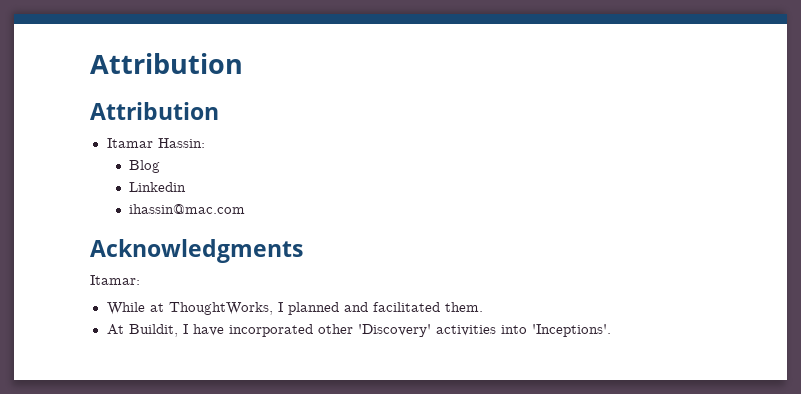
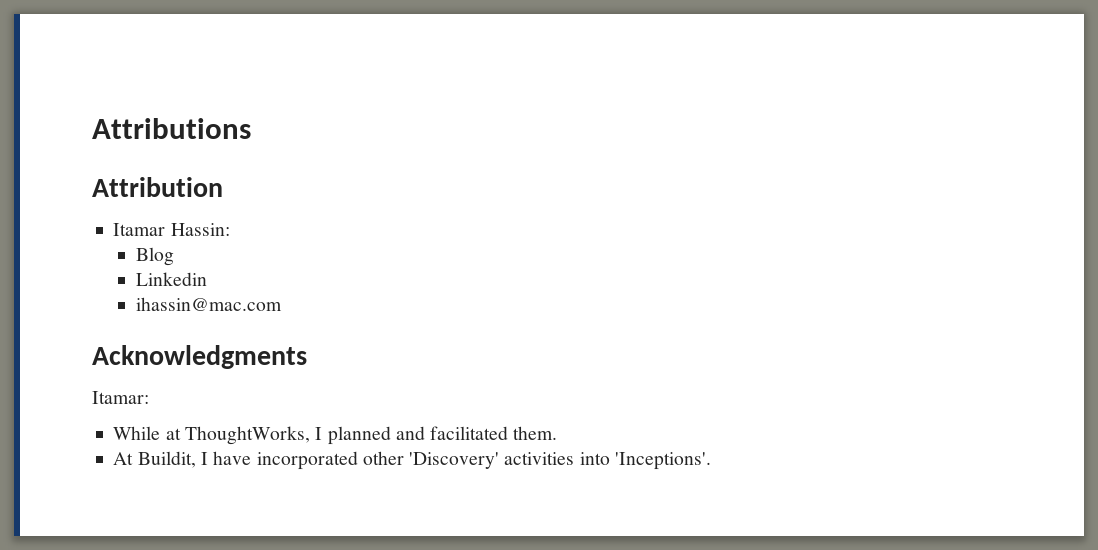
[90,53,243,74] Attribution -> [92,118,251,139] Attributions

